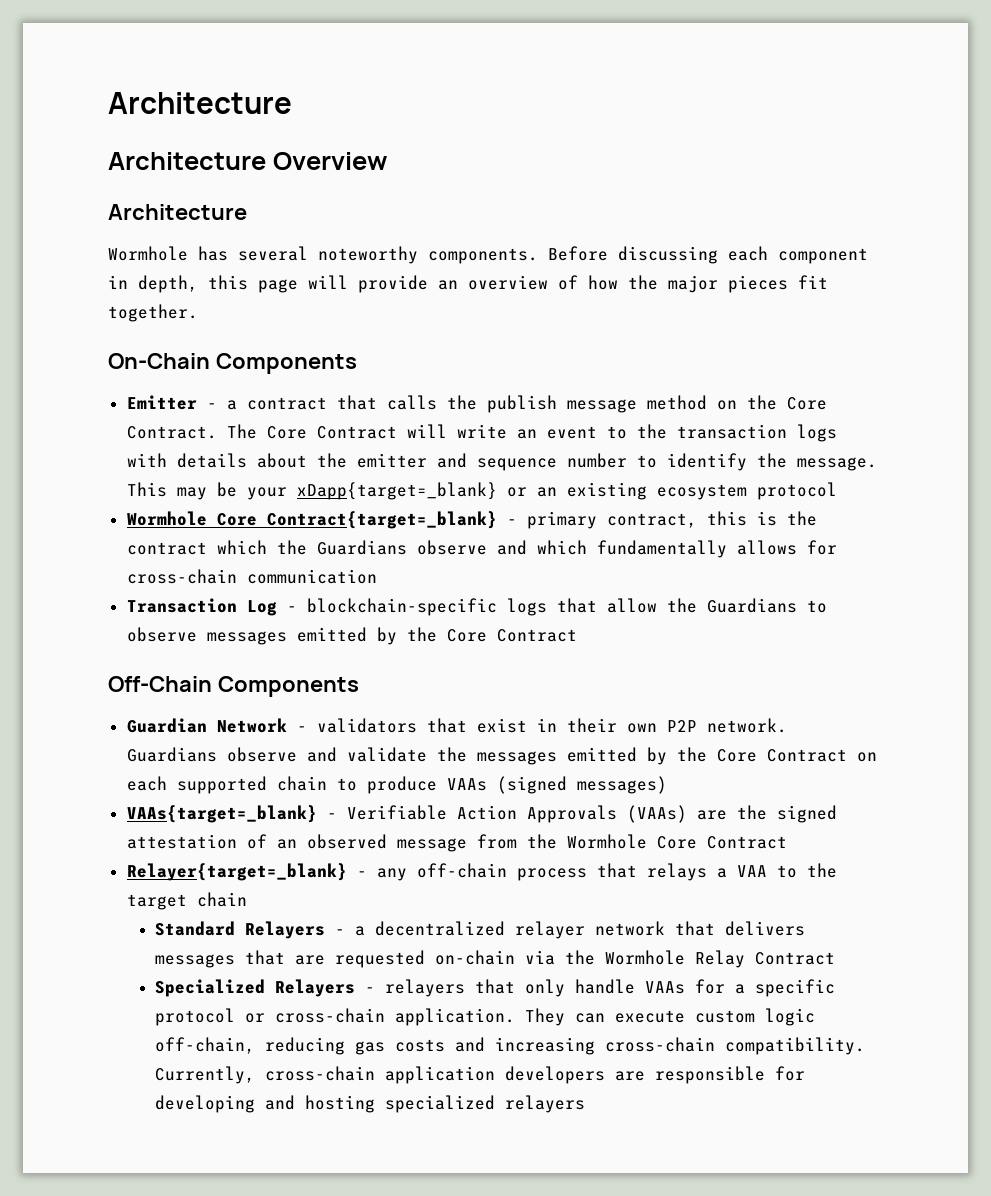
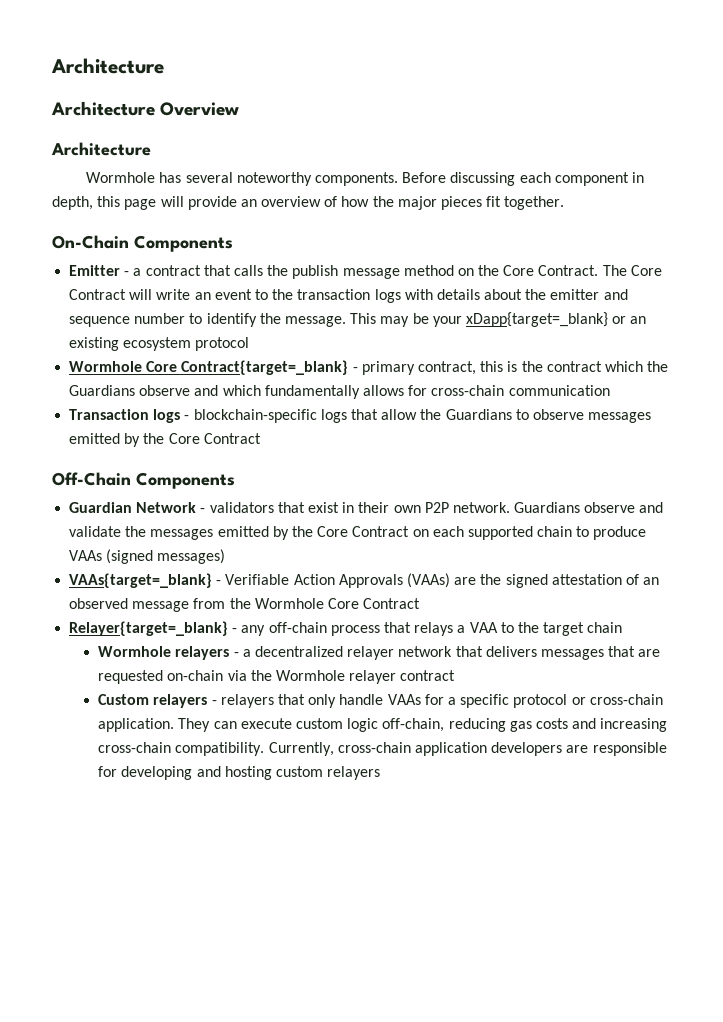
[246,600,277,616] Log -> [153,409,181,423] logs
[155,921,326,939] Standard Relayers -> [98,646,230,660] Wormhole relayers
[695,950,836,968] [155,979,356,997] Relay Contract // Specialized Relayers -> [349,670,456,684] [98,694,208,708] relayer contract // Custom relayers
[385,1095,496,1113] specialized -> [276,766,324,777] custom

